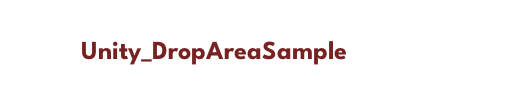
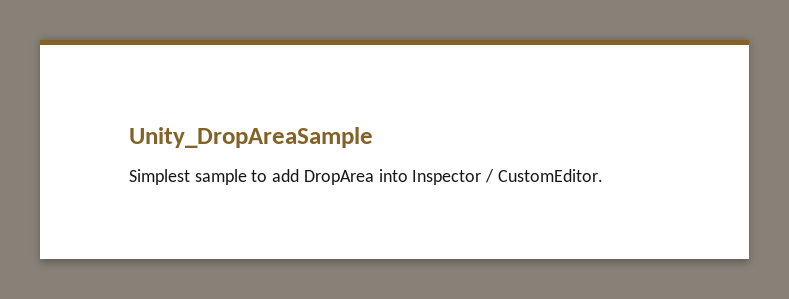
(347, 53) none -> [129,169,603,185] // Simplest sample to add DropArea into Inspector / CustomEditor.

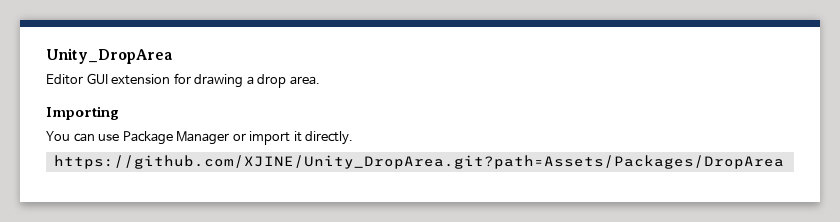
[129,127,373,148] [129,169,603,185] Unity_DropAreaSample // Simplest sample to add DropArea into Inspector / CustomEditor. -> [46,48,172,64] [46,73,320,88] [46,106,119,120] [46,131,354,145] [53,155,784,169] Unity_DropArea // Editor GUI extension for drawing a drop area. // Importing // You can use Package Manager or import it directly. // https://github.com/XJINE/Unity_DropArea.git?path=Assets/Packages/DropArea

